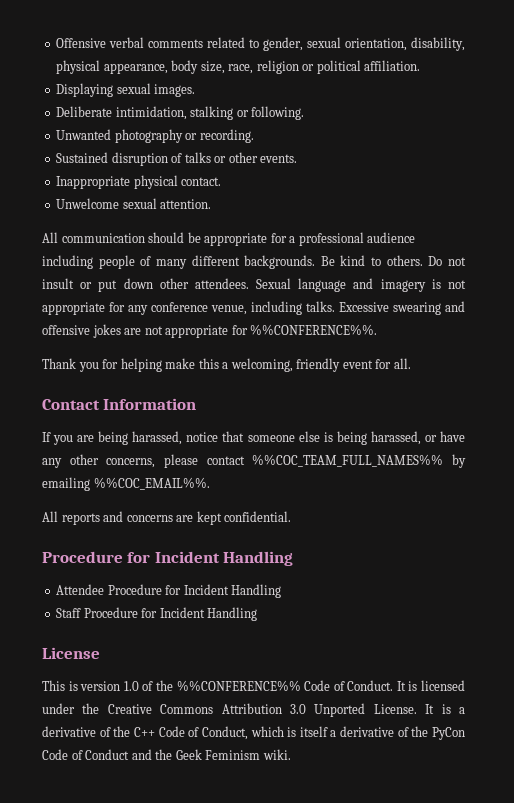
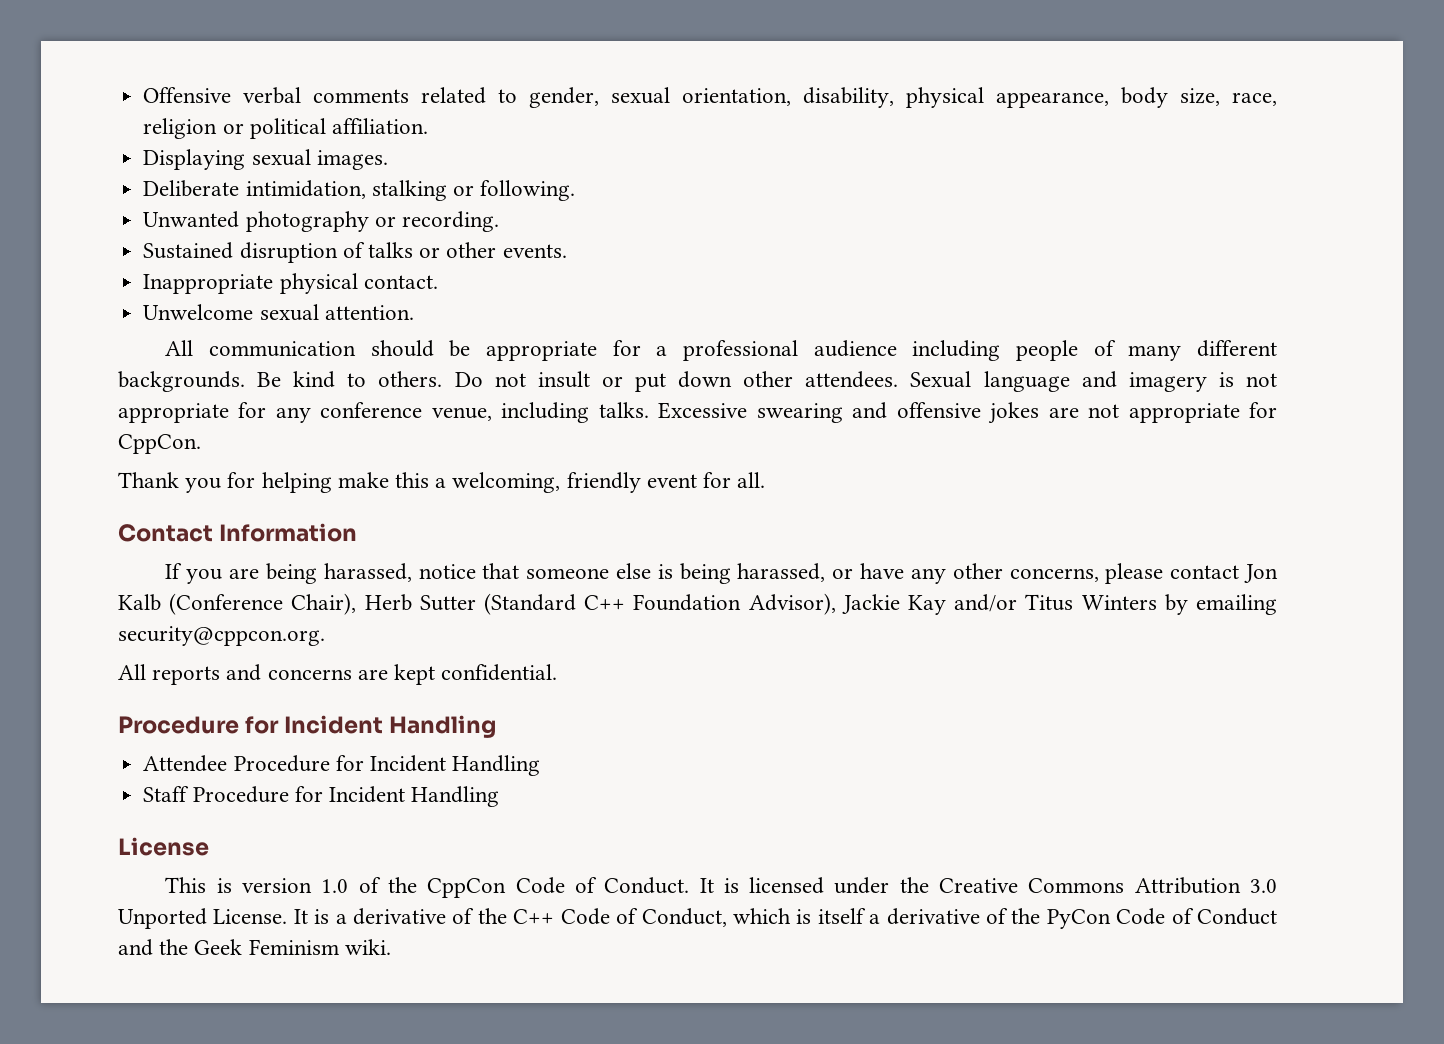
[250,324,378,335] %%CONFERENCE%%. -> [118,434,201,454] CppCon.
[252,454,444,467] %%COC_TEAM_FULL_NAMES%% -> [1243,564,1278,583] [118,593,1157,615] Jon Kalb (Conference Chair), Herb Sutter (Standard C++ Foundation Advisor), Jackie Kay and/or Titus Winters
[93,477,210,490] %%COC_EMAIL%%. -> [118,626,325,646] security@cppcon.org.
[176,680,301,691] %%CONFERENCE%% -> [427,878,507,898] CppCon

